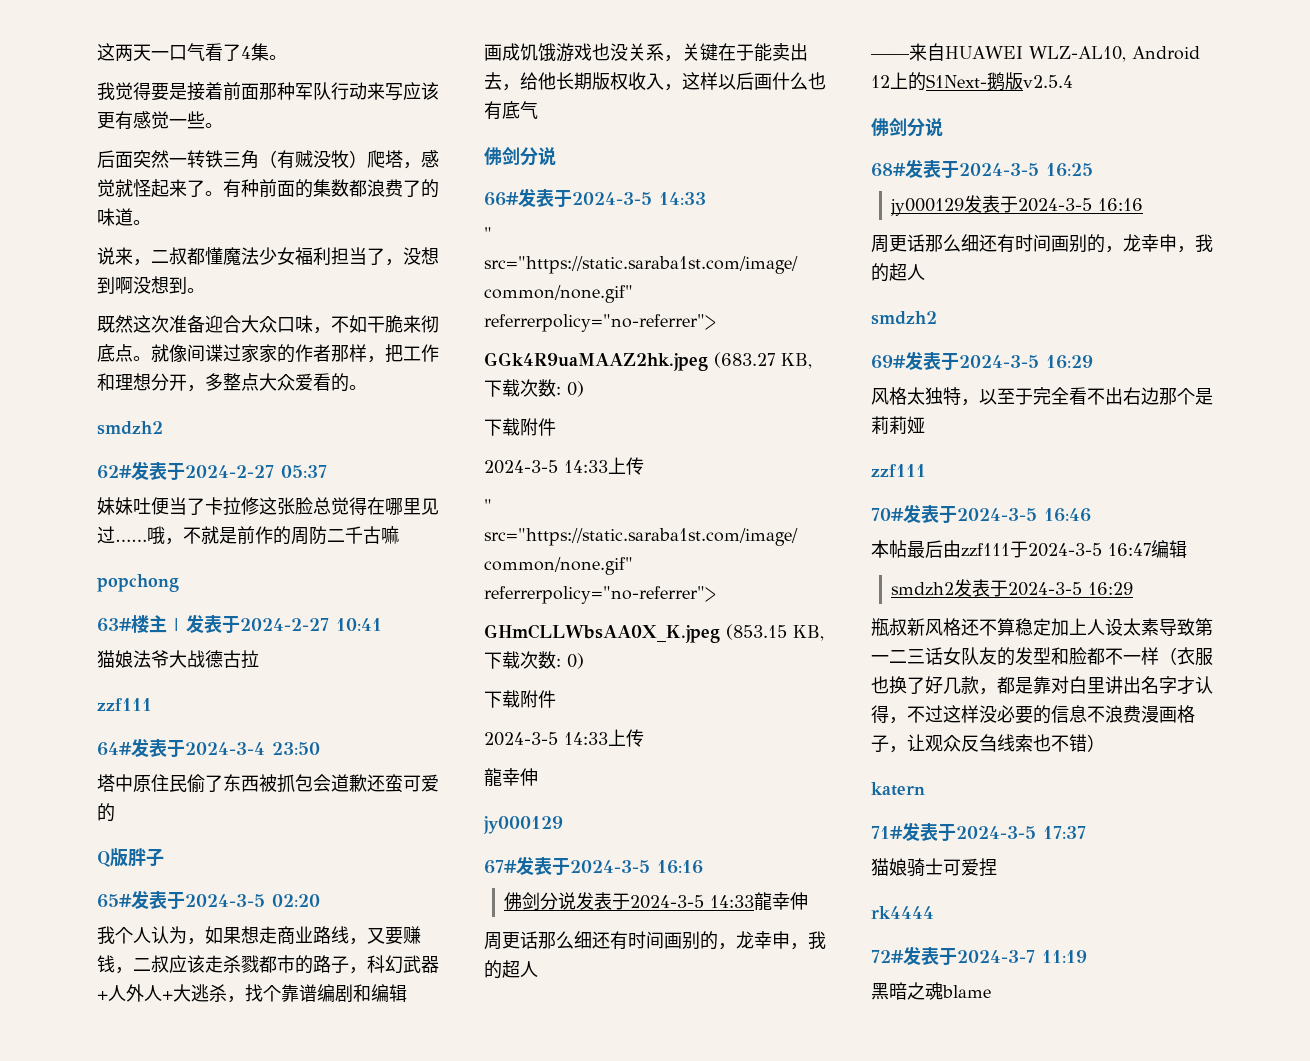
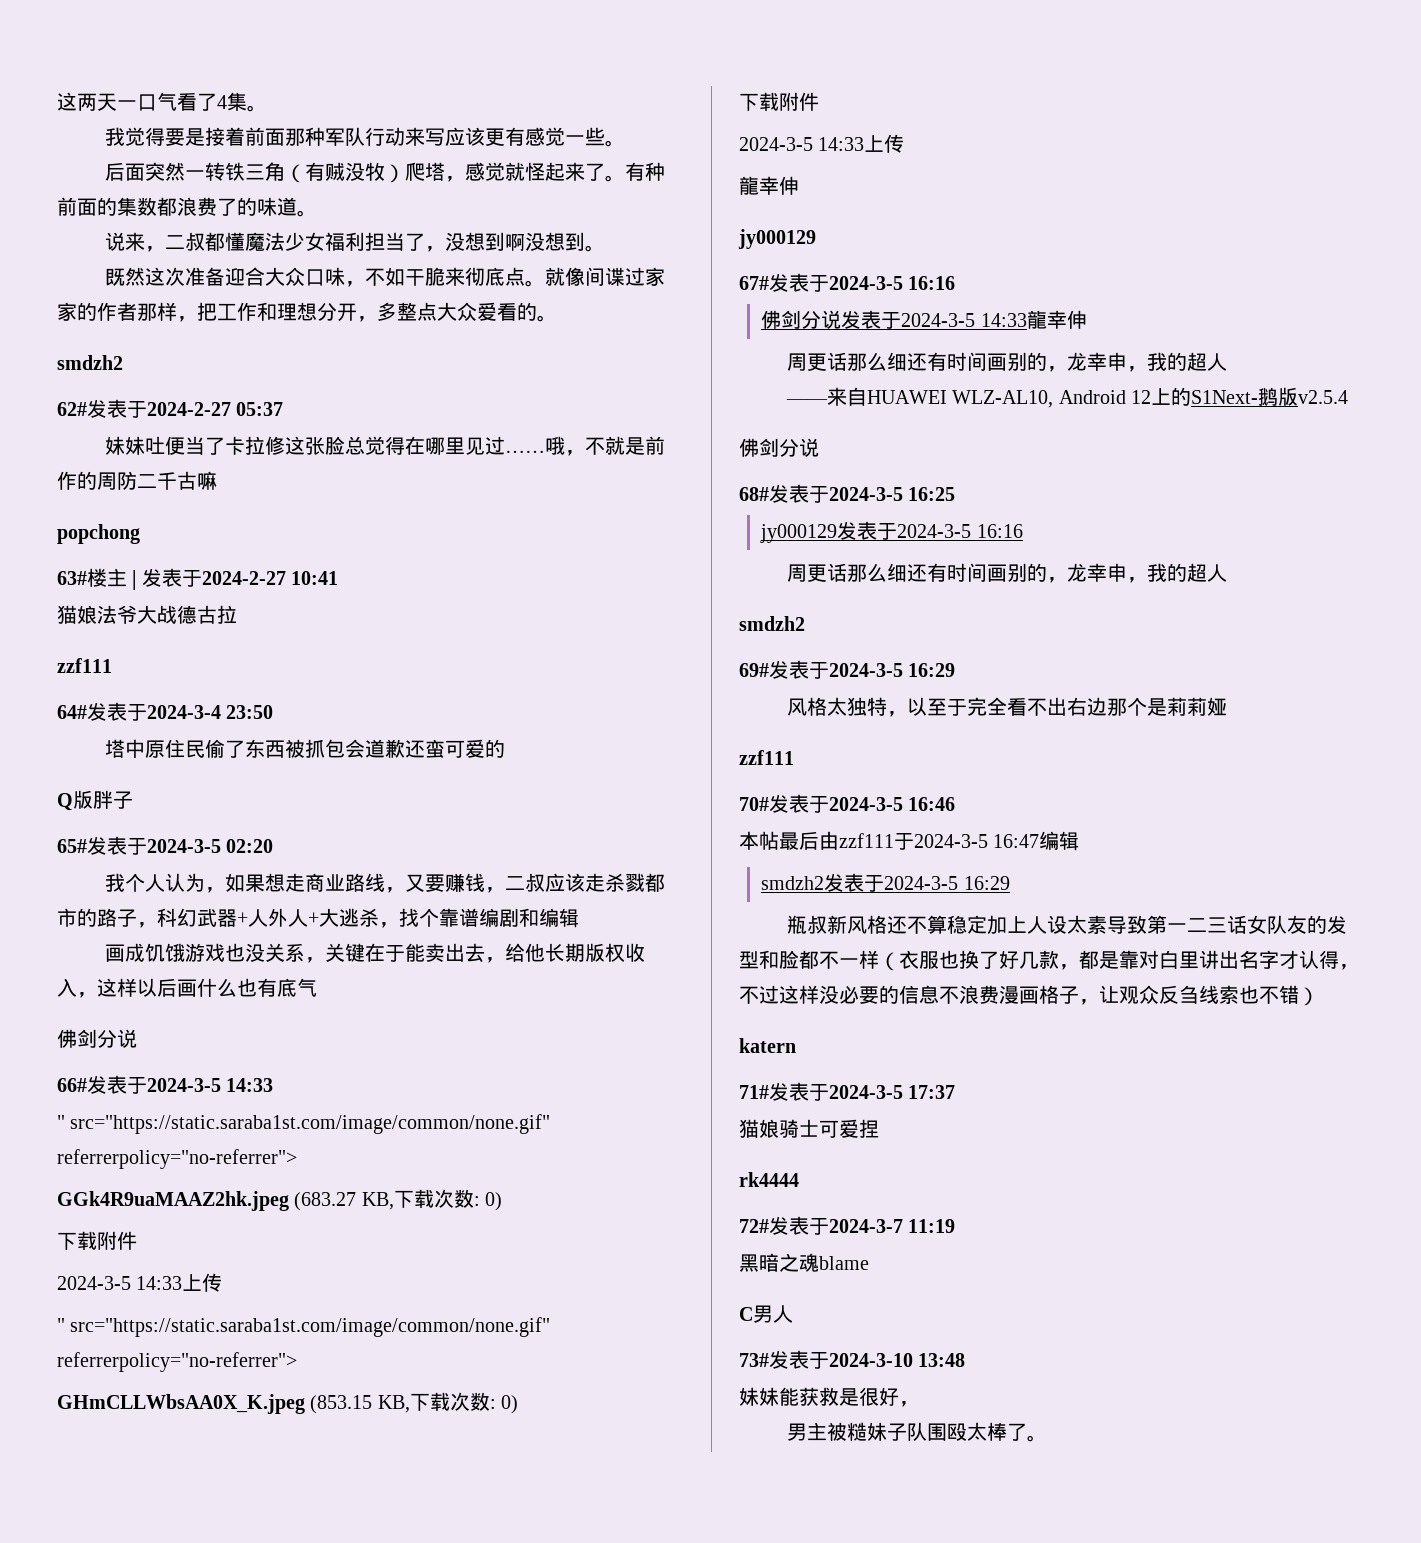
(991, 991) none -> [739,1305,793,1323] [739,1350,966,1369] [739,1387,919,1407] [786,1422,1047,1442] // C男人 // 73#发表于2024-3-10 13:48 // 妹妹能获救是很好， // 男主被糙妹子队围殴太棒了。

